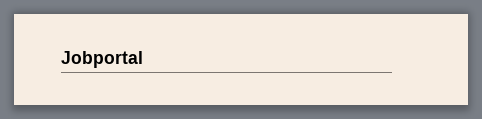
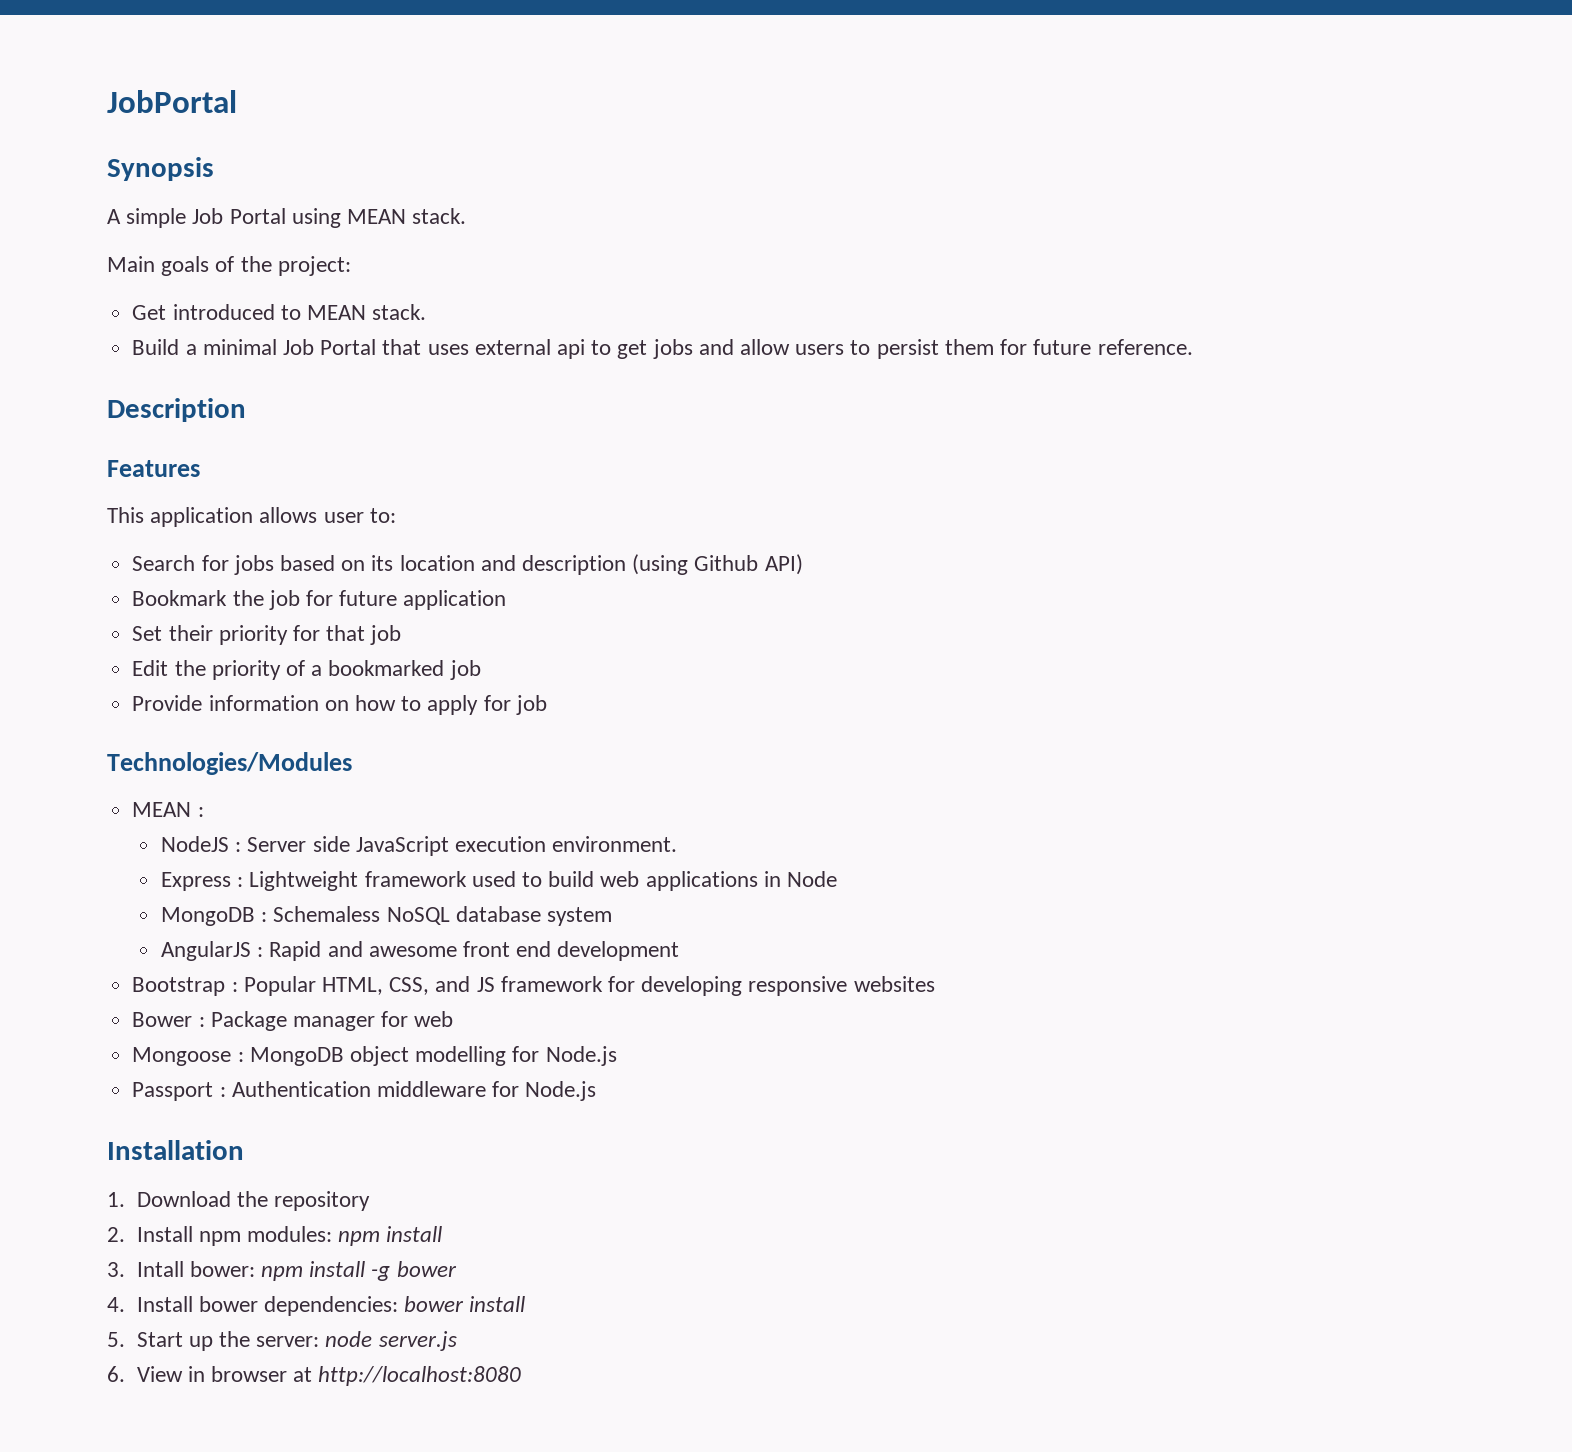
[61,51,143,68] Jobportal -> [107,90,237,113] [107,157,214,181] [107,208,467,228] [107,256,351,276] [132,304,427,320] [132,339,1193,359] [107,398,246,422] [107,460,200,477] [107,507,396,527] [132,554,803,575] [132,590,507,610] [132,625,402,645] [132,660,481,680] [132,695,547,715] [107,752,352,775] [132,802,204,817] [161,836,678,856] [161,871,838,891] [161,906,613,926] [161,941,680,961] [132,976,935,996] [132,1011,454,1031] [132,1046,617,1066] [132,1081,597,1101] [107,1140,244,1160] [107,1191,370,1211] [107,1226,443,1246] [107,1261,457,1281] [107,1296,526,1316] [107,1331,457,1351] [107,1366,522,1386] JobPortal // Synopsis // A simple Job Portal using MEAN stack. // Main goals of the project: // Get introduced to MEAN stack. // Build a minimal Job Portal that uses external api to get jobs and allow users to persist them for future reference. // Description // Features // This application allows user to: // Search for jobs based on its location and description (using Github API) // Bookmark the job for future application // Set their priority for that job // Edit the priority of a bookmarked job // Provide information on how to apply for job // Technologies/Modules // MEAN : // NodeJS : Server side JavaScript execution environment. // Express : Lightweight framework used to build web applications in Node // MongoDB : Schemaless NoSQL database system // AngularJS : Rapid and awesome front end development // Bootstrap : Popular HTML, CSS, and JS framework for developing responsive websites // Bower : Package manager for web // Mongoose : MongoDB object modelling for Node.js // Passport : Authentication middleware for Node.js // Installation // 1. Download the repository // 2. Install npm modules: npm install // 3. Intall bower: npm install -g bower // 4. Install bower dependencies: bower install // 5. Start up the server: node server.js // 6. View in browser at http://localhost:8080

